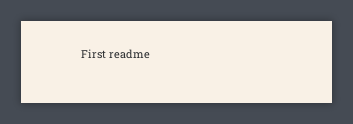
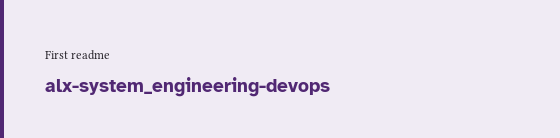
(150, 54) none -> [45,77,330,97] // alx-system_engineering-devops

